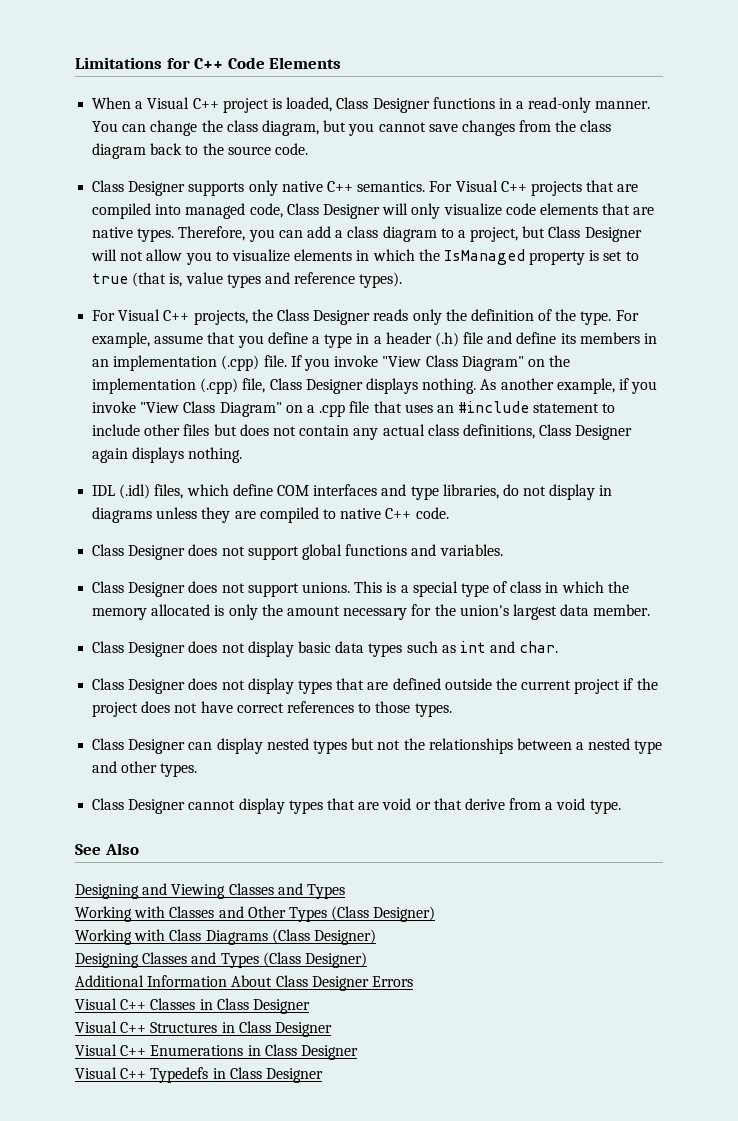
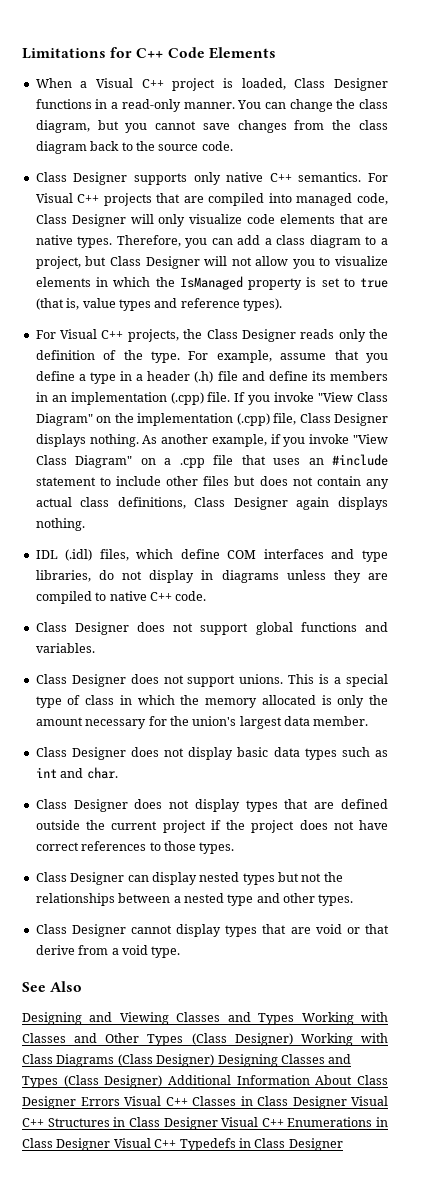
(345, 891) // -> (295, 1019) none
(436, 914) // -> (293, 1039) none
(376, 937) // -> (215, 1060) none
(367, 960) // -> (163, 1081) none
(413, 981) // -> (120, 1101) none
(310, 1006) // -> (347, 1102) none
(332, 1029) // -> (218, 1123) none
(358, 1052) // -> (111, 1144) none

